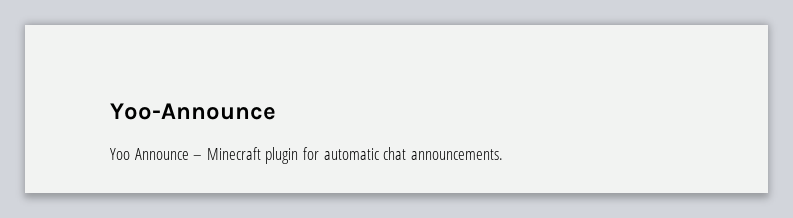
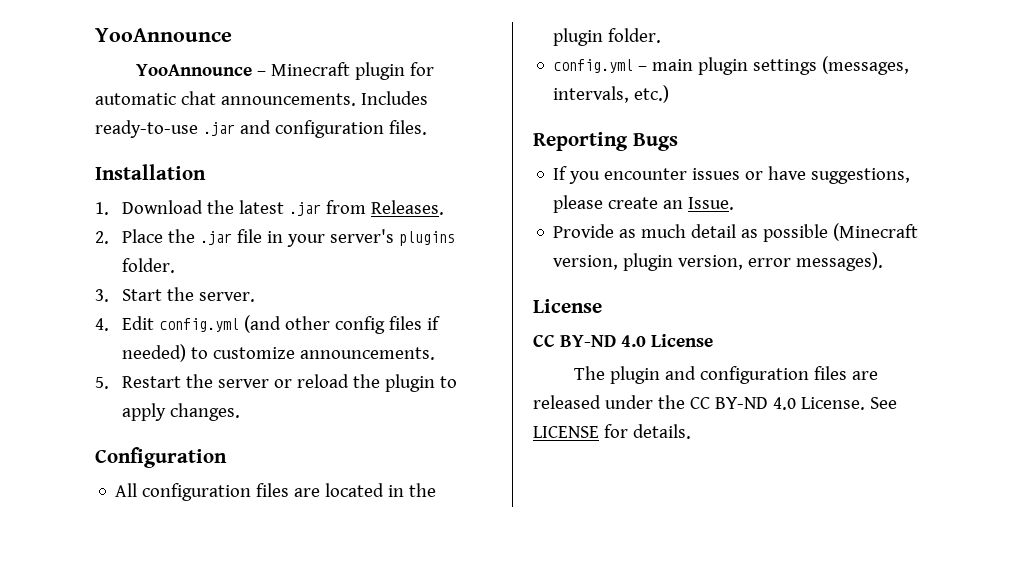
[110,103,276,120] [110,148,189,160] Yoo-Announce // Yoo Announce -> [95,28,232,42] [136,64,253,76] YooAnnounce // YooAnnounce
(503, 154) none -> [360,91,428,105] [95,120,427,138] [95,164,206,180] [95,200,444,216] [95,229,455,247] [121,258,175,273] [95,287,255,302] [95,315,440,334] [121,344,435,362] [95,374,457,392] [121,403,240,421] [95,447,227,468] [115,483,437,501] [553,28,662,46] [553,56,910,75] [553,85,670,103] [533,132,678,151] [553,166,911,184] [553,195,735,213] [553,223,919,242] [553,252,884,271] [533,299,602,313] [533,334,713,347] [574,366,879,384] [533,395,897,410] [533,424,691,439] Includes ready-to-use .jar and configuration files. // Installation // 1. Download the latest .jar from Releases. // 2. Place the .jar file in your server's plugins folder. // 3. Start the server. // 4. Edit config.yml (and other config files if needed) to customize announcements. // 5. Restart the server or reload the plugin to apply changes. // Configuration // All configuration files are located in the plugin folder. // config.yml – main plugin settings (messages, intervals, etc.) // Reporting Bugs // If you encounter issues or have suggestions, please create an Issue. // Provide as much detail as possible (Minecraft version, plugin version, error messages). // License // CC BY-ND 4.0 License // The plugin and configuration files are released under the CC BY-ND 4.0 License. See LICENSE for details.

